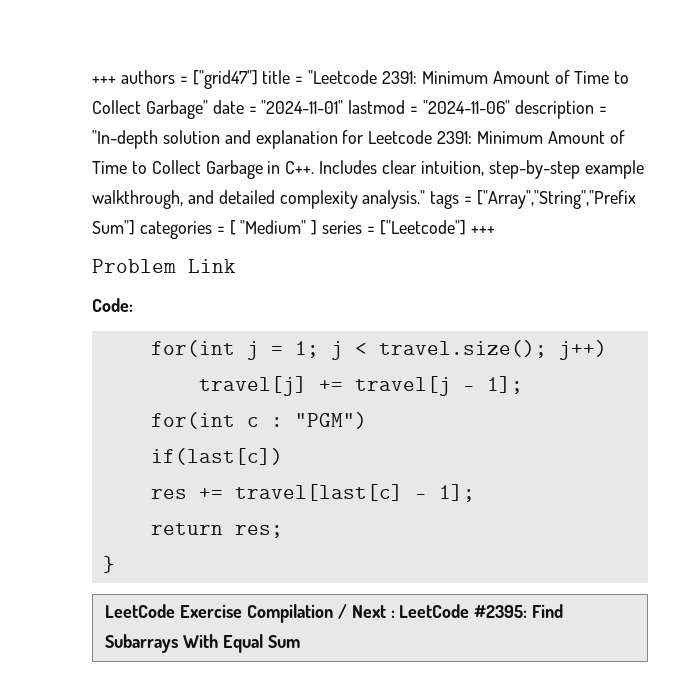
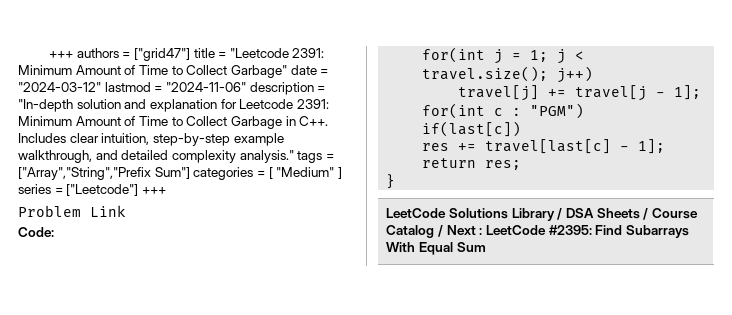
[261,100,344,114] "2024-11-01" -> [18,82,101,92] "2024-03-12"
[180,604,333,623] Exercise Compilation -> [448,208,698,221] [386,225,435,238] Solutions Library / DSA Sheets / Course Catalog

